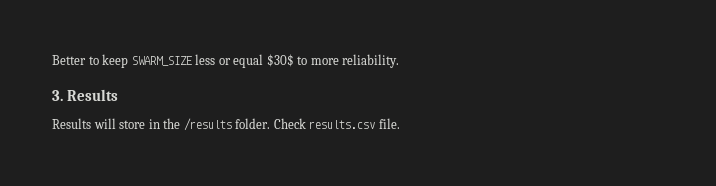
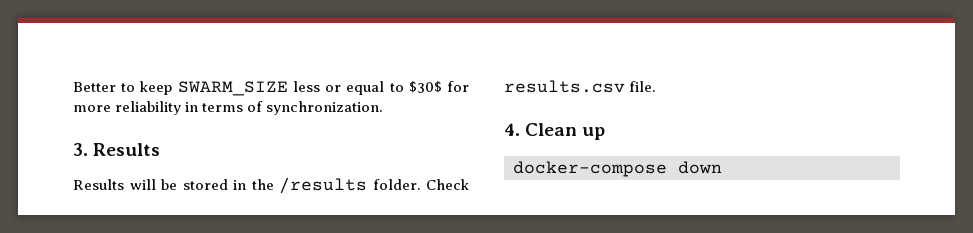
[266,54,400,68] $30$ to more reliability. -> [389,81,470,93] [73,101,384,115] to $30$ for more reliability in terms of synchronization.
[119,120,146,129] store -> [161,179,228,190] be stored
(400, 123) none -> [504,123,606,140] [513,161,722,177] // 4. Clean up // docker-compose down

